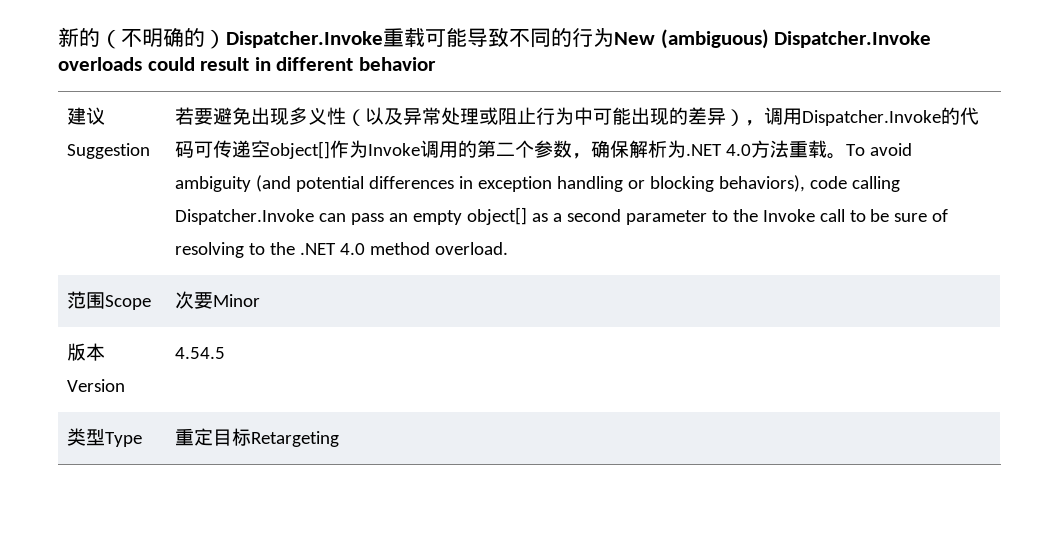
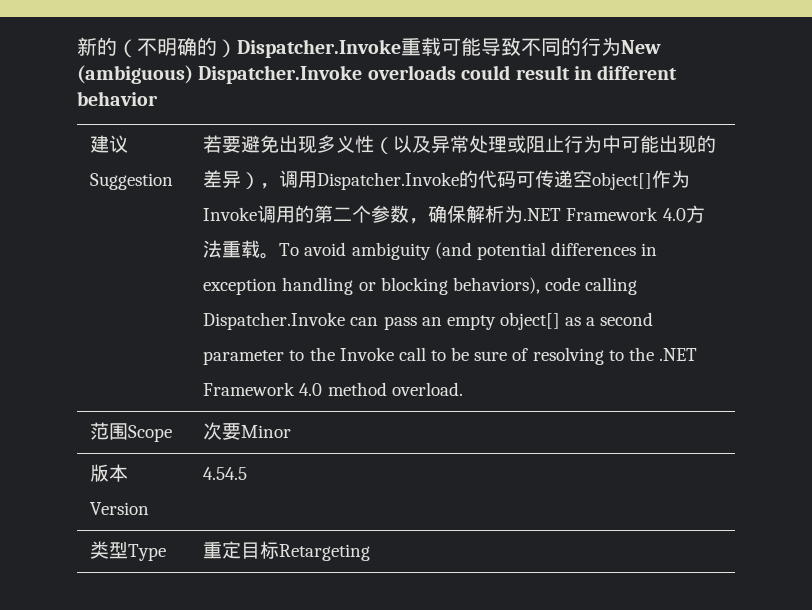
(722, 150) none -> [566,207,659,221] Framework
(336, 249) none -> [203,382,296,396] Framework

